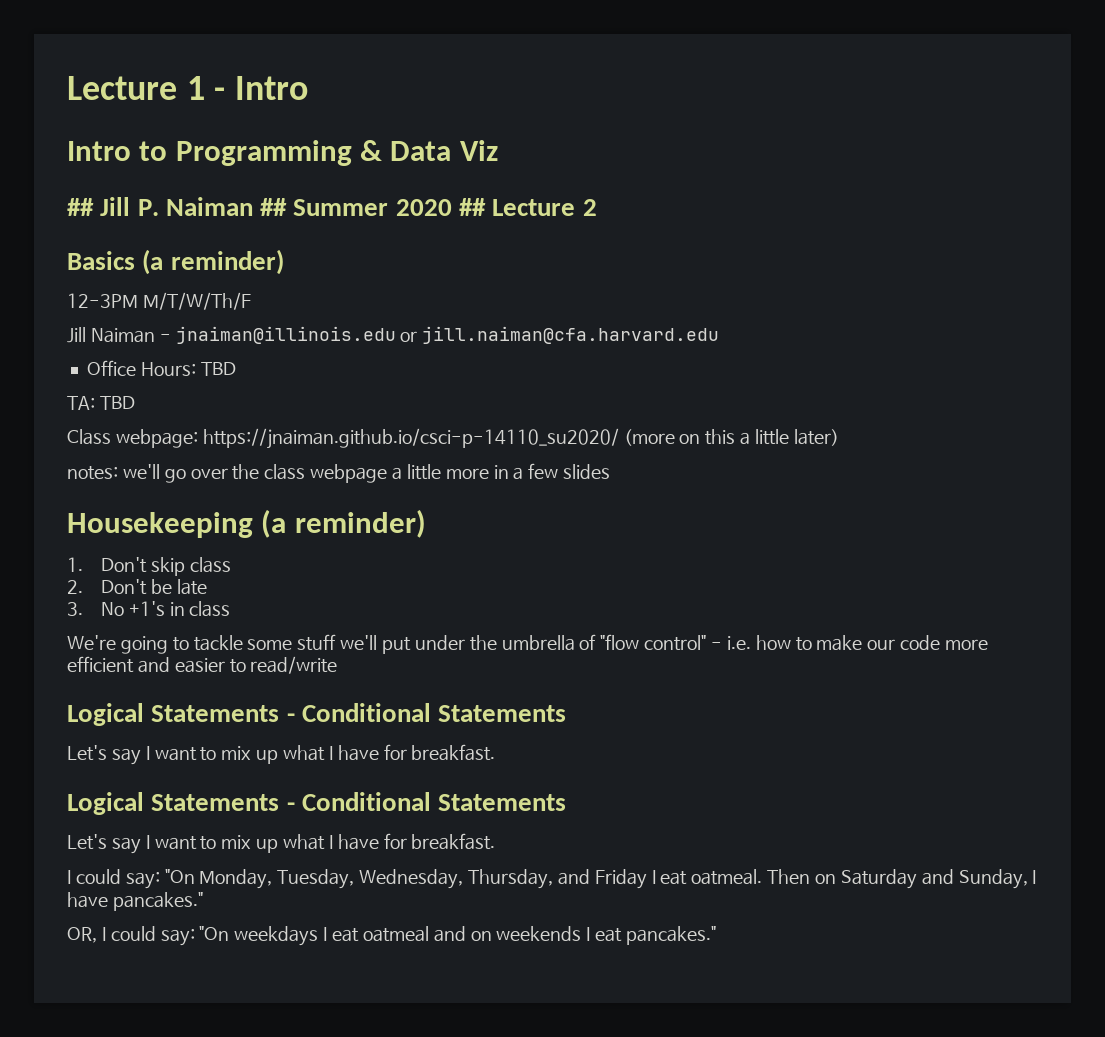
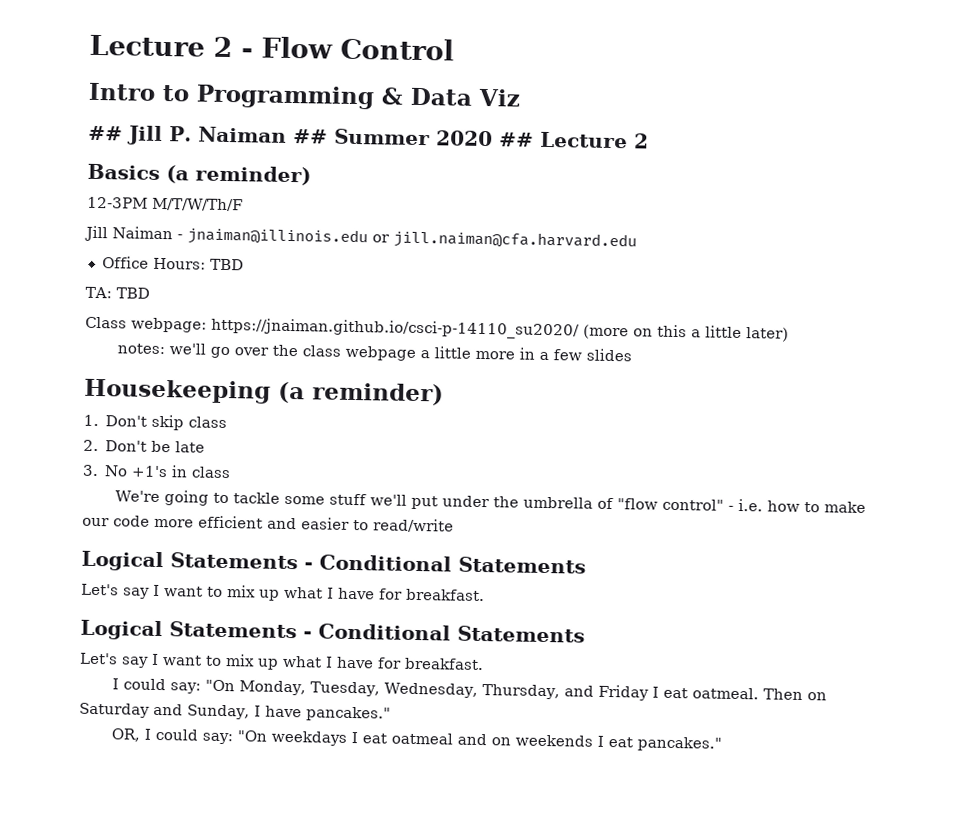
[67,76,309,100] Lecture 1 - Intro -> [89,34,454,61] Lecture 2 - Flow Control

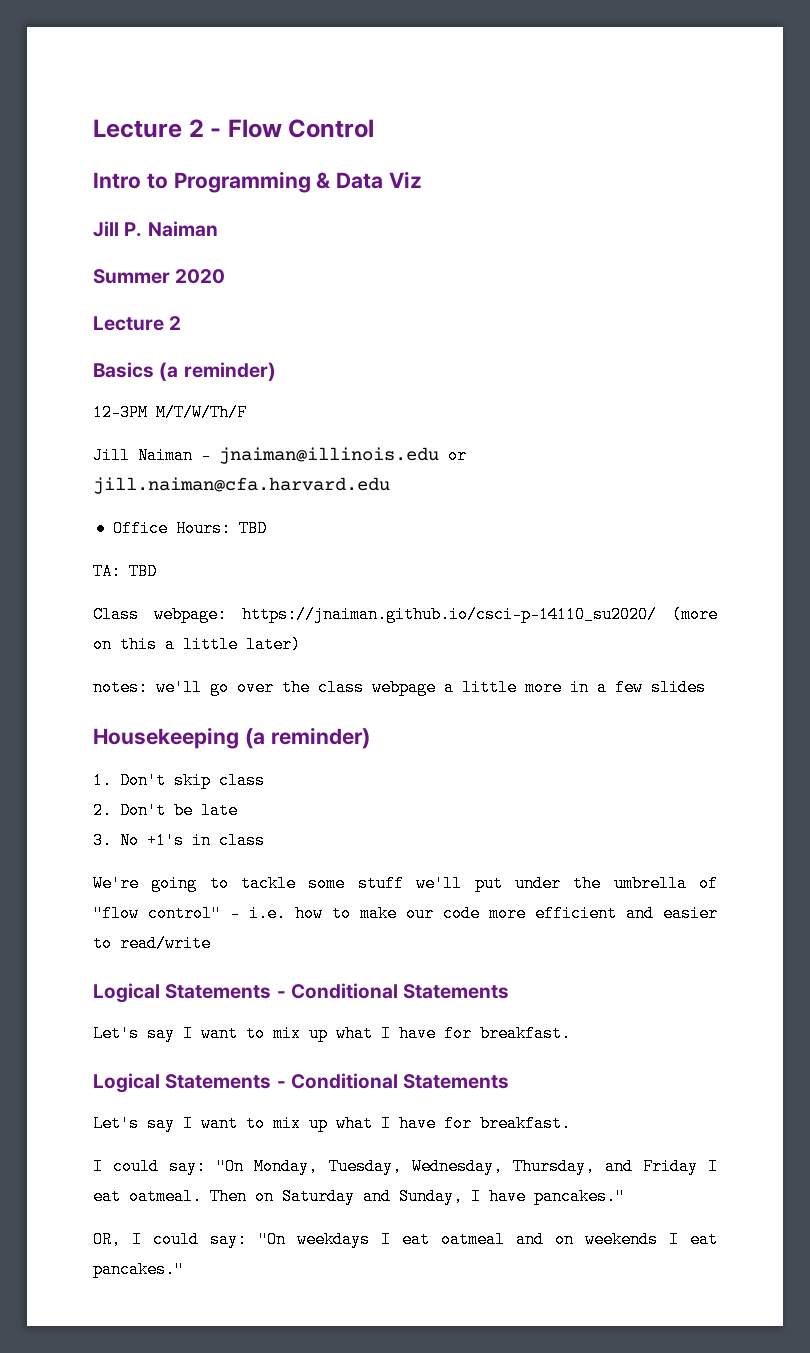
[88,125,123,141] ## -> (423, 179) none
[292,129,328,144] ## -> (218, 229) //
[498,132,534,147] ## -> (226, 276) //

